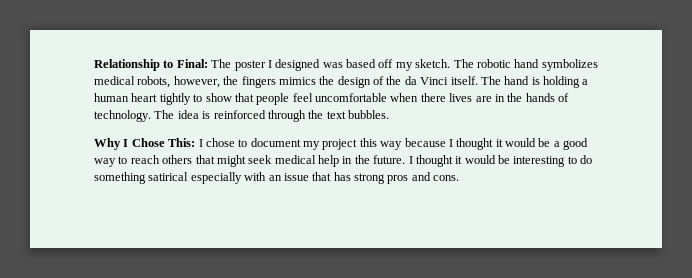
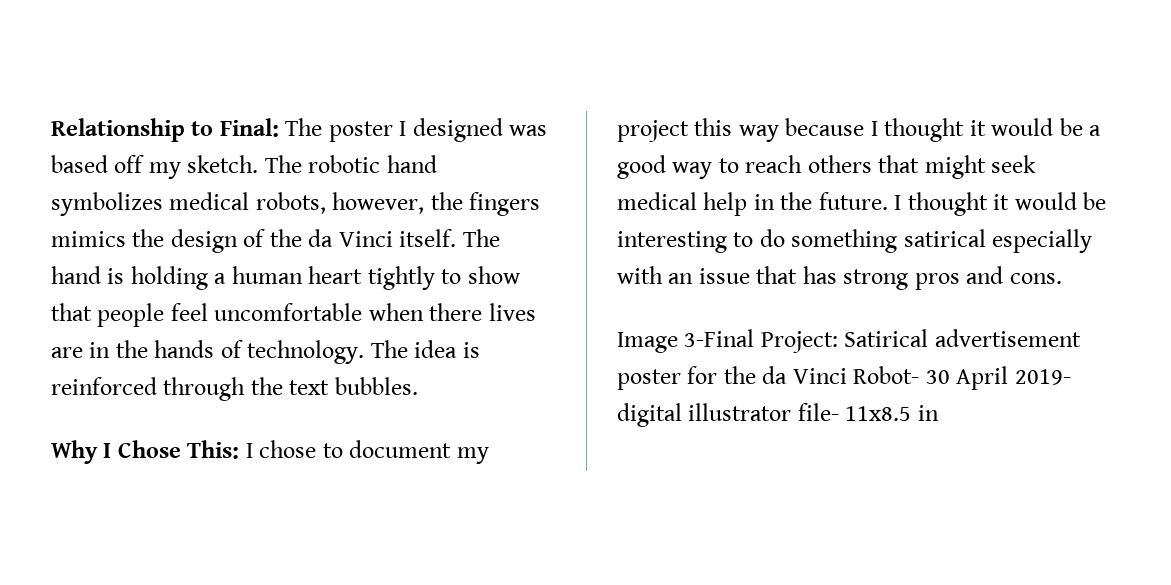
(460, 178) none -> [617,329,1081,353] [617,366,1071,390] [617,403,939,427] // Image 3-Final Project: Satirical advertisement poster for the da Vinci Robot- 30 April 2019- digital illustrator file- 11x8.5 in

